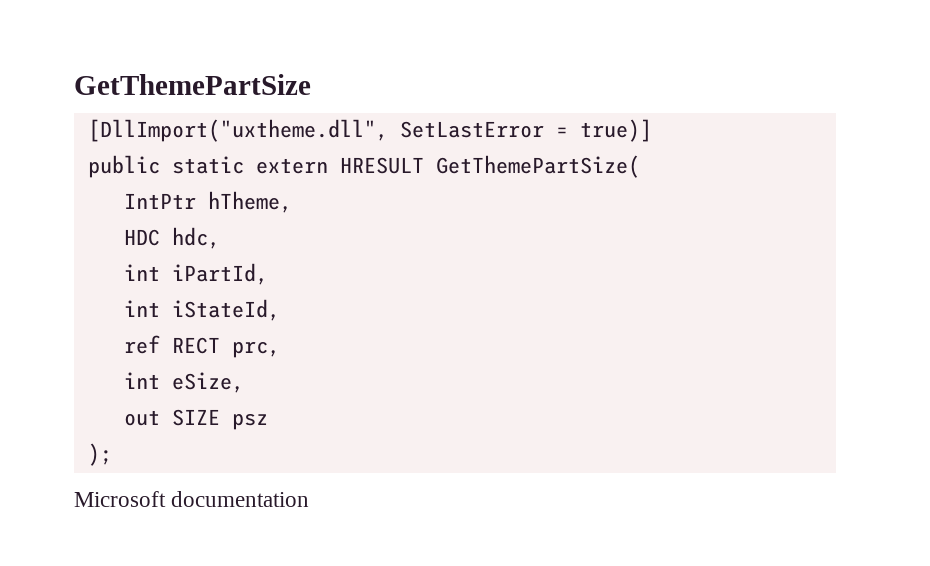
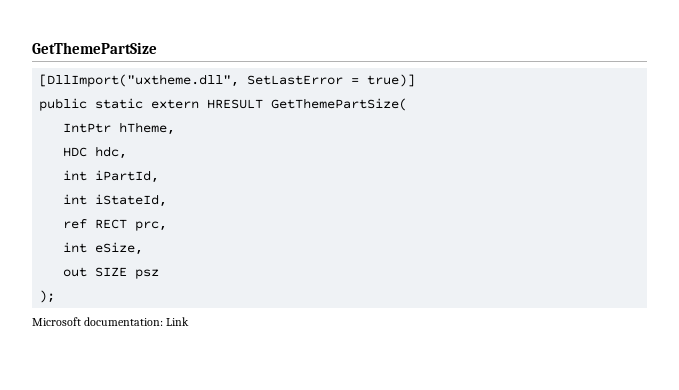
[171,491,310,507] documentation -> [84,317,190,326] documentation: Link

